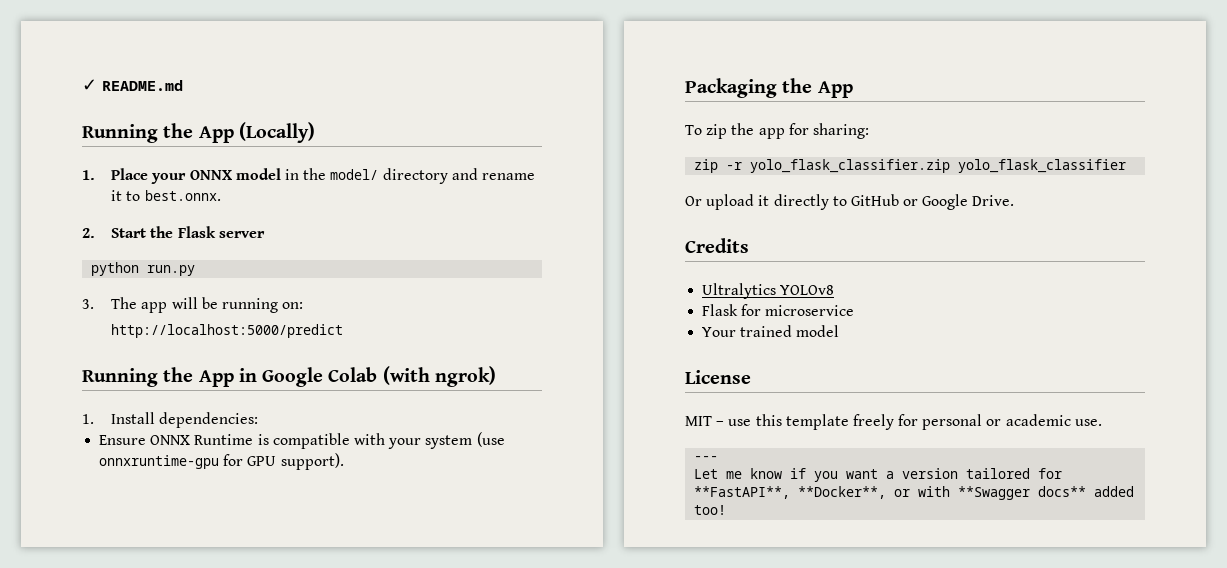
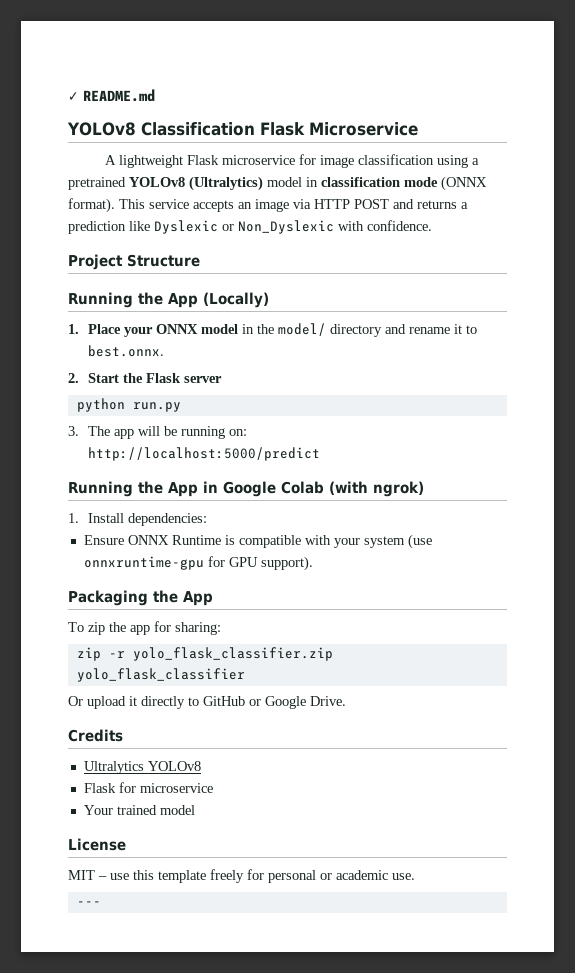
(183, 85) none -> [67,122,418,136] [105,154,480,168] [68,176,487,191] [68,198,468,213] [68,220,432,234] [68,254,200,270] // YOLOv8 Classification Flask Microservice // A lightweight Flask microservice for image classification using a pretrained YOLOv8 (Ultralytics) model in classification mode (ONNX format). This service accepts an image via HTTP POST and returns a prediction like Dyslexic or Non_Dyslexic with confidence. // Project Structure
[694,468,1063,482] [694,486,1135,500] [694,505,727,515] // Let me know if you want a version tailored for **FastAPI**, **Docker**, or with **Swagger docs** added too! -> (101, 903) none

